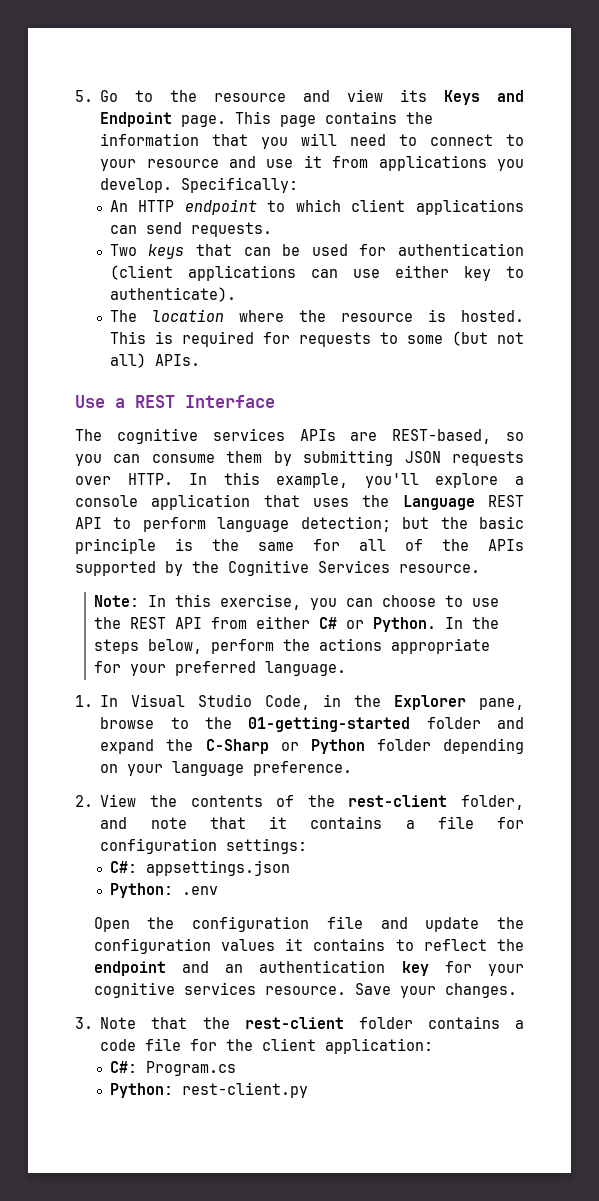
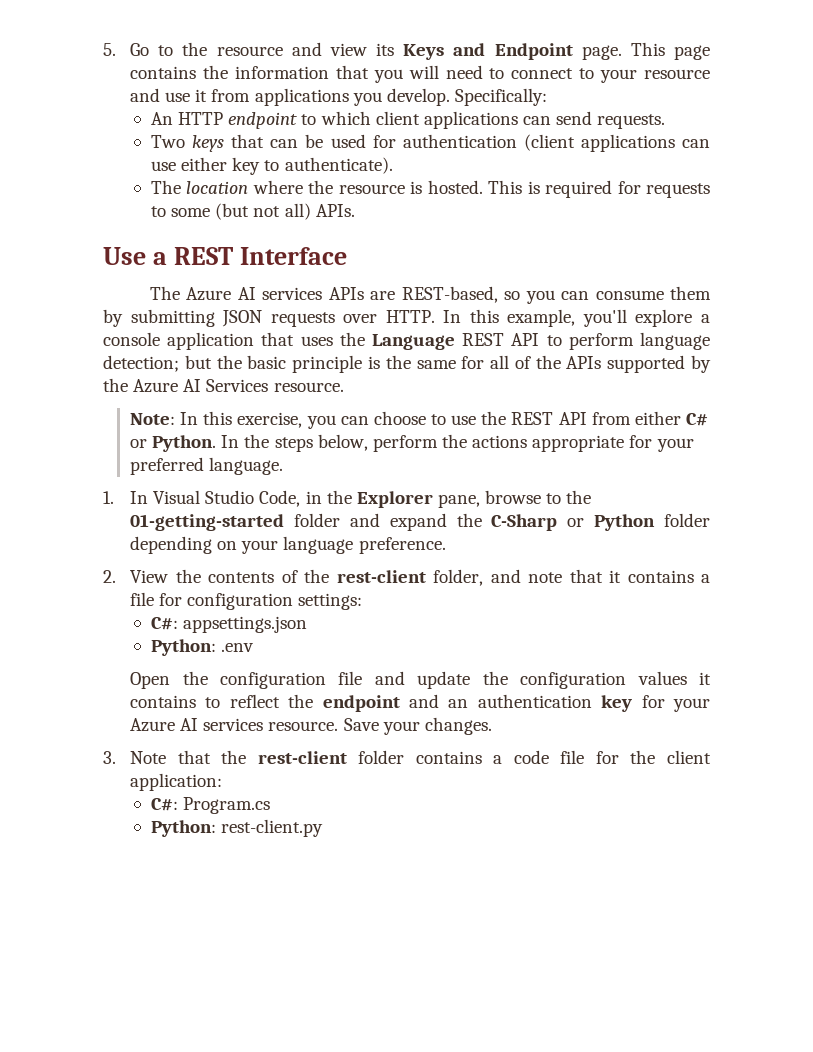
[116,428,198,444] cognitive -> [186,287,256,301] Azure AI
[228,560,309,576] Cognitive -> [133,379,202,393] Azure AI
[93,982,175,998] cognitive -> [130,718,199,732] Azure AI

